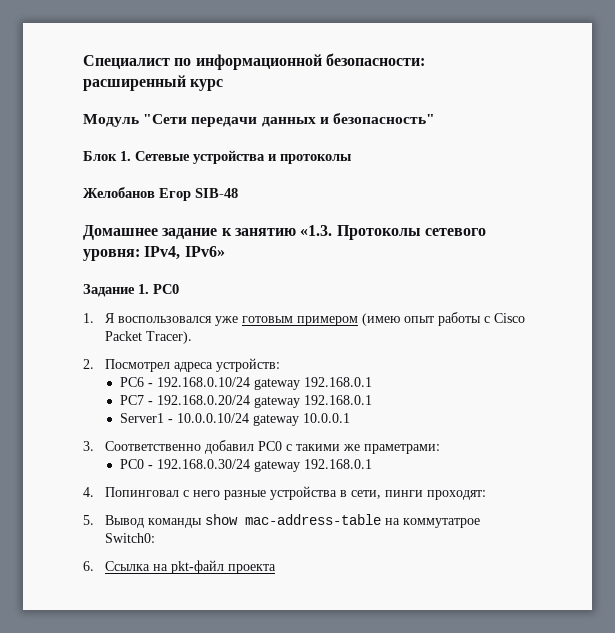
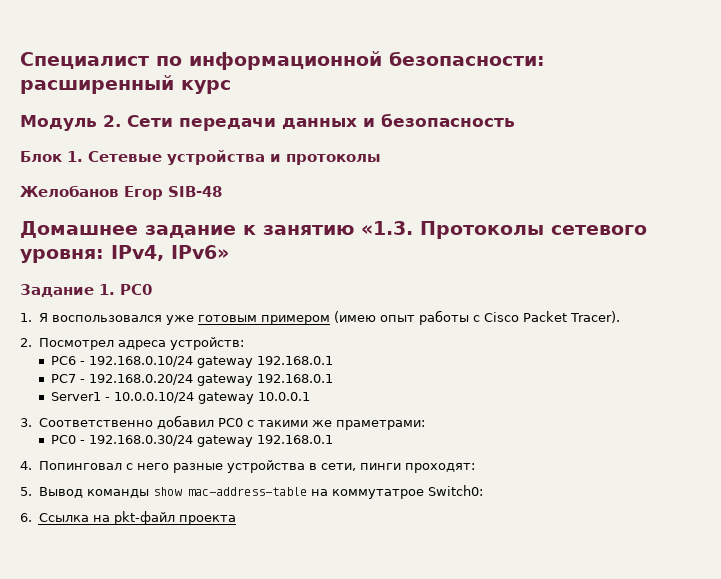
[143,114,188,124] "Сети -> [103,115,173,127] 2. Сети
[332,113,435,124] безопасность" -> [381,113,515,127] безопасность

